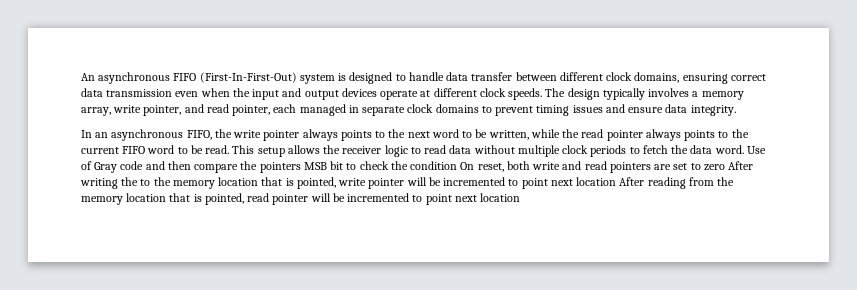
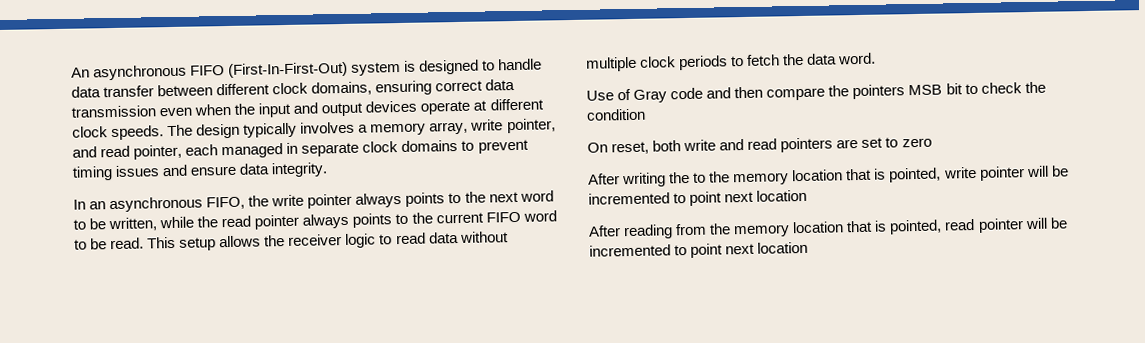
(744, 149) none -> (877, 58) //
(458, 165) none -> (646, 114) //
(725, 167) none -> (932, 142) //
(617, 181) none -> (808, 195) //

